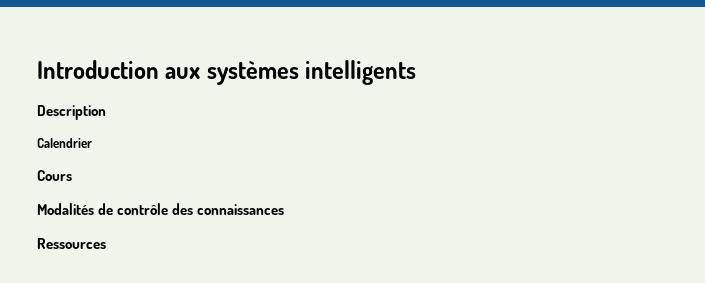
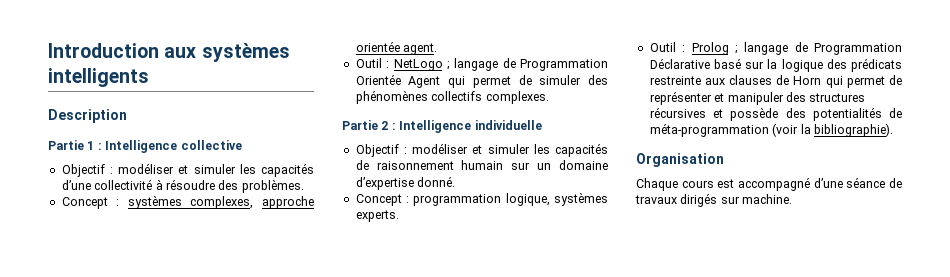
[37,138,92,148] [37,170,72,181] [37,203,285,215] [37,238,106,249] Calendrier // Cours // Modalités de contrôle des connaissances // Ressources -> [48,140,242,153] [61,163,314,177] [61,179,304,193] [61,195,314,209] [355,41,438,55] [355,58,608,71] [355,74,608,88] [355,90,549,104] [342,120,542,133] [355,143,608,157] [355,160,608,170] [355,176,456,190] [355,192,608,206] [355,210,399,222] [649,42,902,55] [649,58,902,72] [649,75,902,88] [649,91,866,105] [649,107,902,121] [649,123,893,137] [636,153,724,167] [636,177,902,191] [635,193,793,207] Partie 1 : Intelligence collective // Objectif : modéliser et simuler les capacités d’une collectivité à résoudre des problèmes. // Concept : systèmes complexes, approche orientée agent. // Outil : NetLogo ; langage de Programmation Orientée Agent qui permet de simuler des phénomènes collectifs complexes. // Partie 2 : Intelligence individuelle // Objectif : modéliser et simuler les capacités de raisonnement humain sur un domaine d’expertise donné. // Concept : programmation logique, systèmes experts. // Outil : Prolog ; langage de Programmation Déclarative basé sur la logique des prédicats restreinte aux clauses de Horn qui permet de représenter et manipuler des structures récursives et possède des potentialités de méta-programmation (voir la bibliographie). // Organisation // Chaque cours est accompagné d’une séance de travaux dirigés sur machine.

